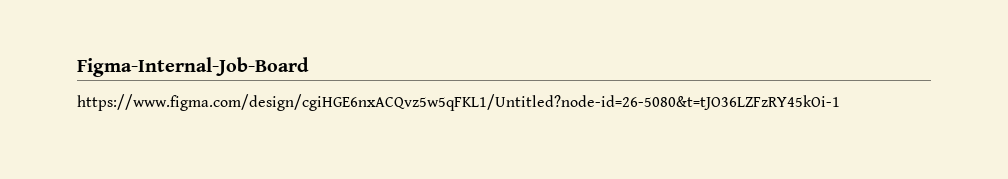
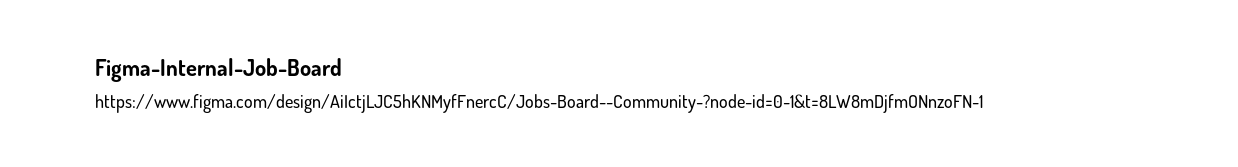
[77,94,840,111] https://www.figma.com/design/cgiHGE6nxACQvz5w5qFKL1/Untitled?node-id=26-5080&t=tJO36LZFzRY45kOi-1 -> [95,94,983,113] https://www.figma.com/design/AiIctjLJC5hKNMyfFnercC/Jobs-Board--Community-?node-id=0-1&t=8LW8mDjfmONnzoFN-1

